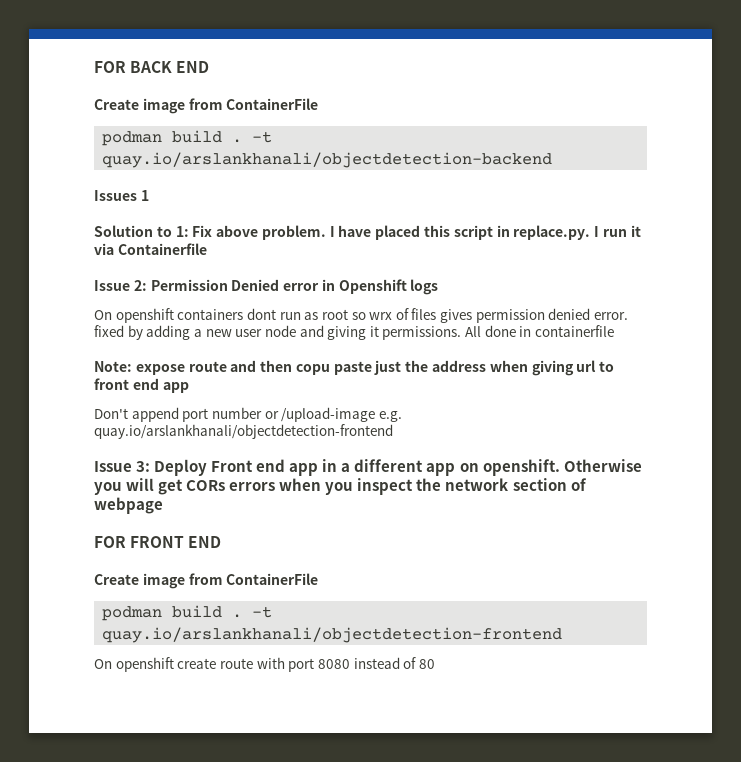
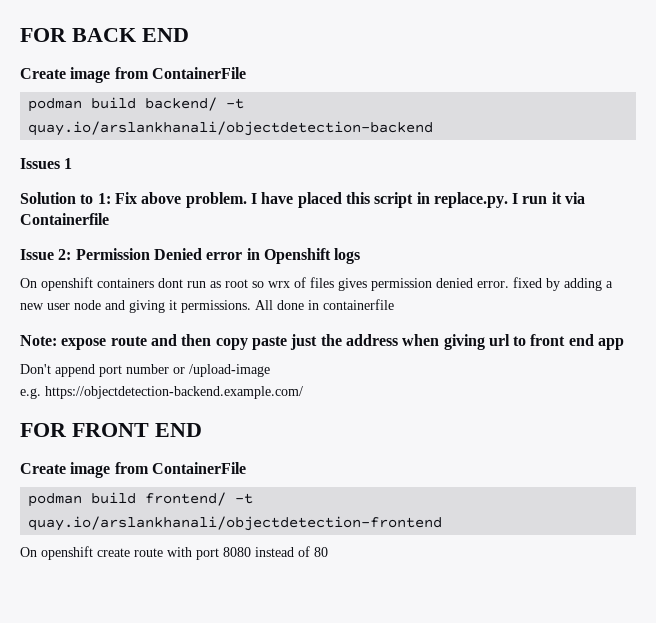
[232,139,243,143] . -> [145,97,218,111] backend/
[295,364,330,375] copu -> [215,338,248,350] copy
[378,411,402,422] [94,424,393,439] [94,459,642,476] [94,478,587,495] [94,497,163,514] e.g. quay.io/arslankhanali/objectdetection-frontend // Issue 3: Deploy Front end app in a different app on openshift. Otherwise you will get CORs errors when you inspect the network section of webpage -> [20,386,303,399] // e.g. https://objectdetection-backend.example.com/
[232,614,243,618] . -> [145,492,227,506] frontend/

